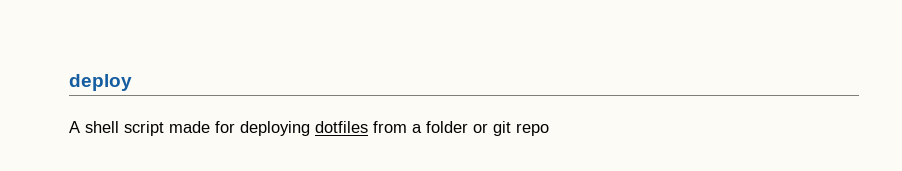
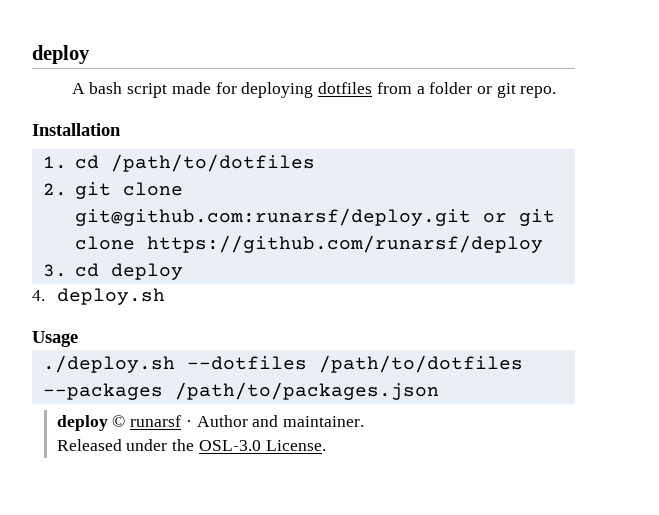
[85,121,119,133] shell -> [89,82,123,94] bash
[516,123,549,136] repo -> [520,86,557,98] [32,123,121,136] [42,154,316,172] [42,182,184,199] [75,208,556,226] [75,235,544,253] [42,263,184,280] [32,288,165,305] [32,331,78,347] [42,355,523,373] [42,382,439,400] [56,415,364,431] [56,439,326,451] repo. // Installation // 1. cd /path/to/dotfiles // 2. git clone git@github.com:runarsf/deploy.git or git clone https://github.com/runarsf/deploy // 3. cd deploy // 4. deploy.sh // Usage // ./deploy.sh --dotfiles /path/to/dotfiles --packages /path/to/packages.json // deploy © runarsf · Author and maintainer. // Released under the OSL-3.0 License.

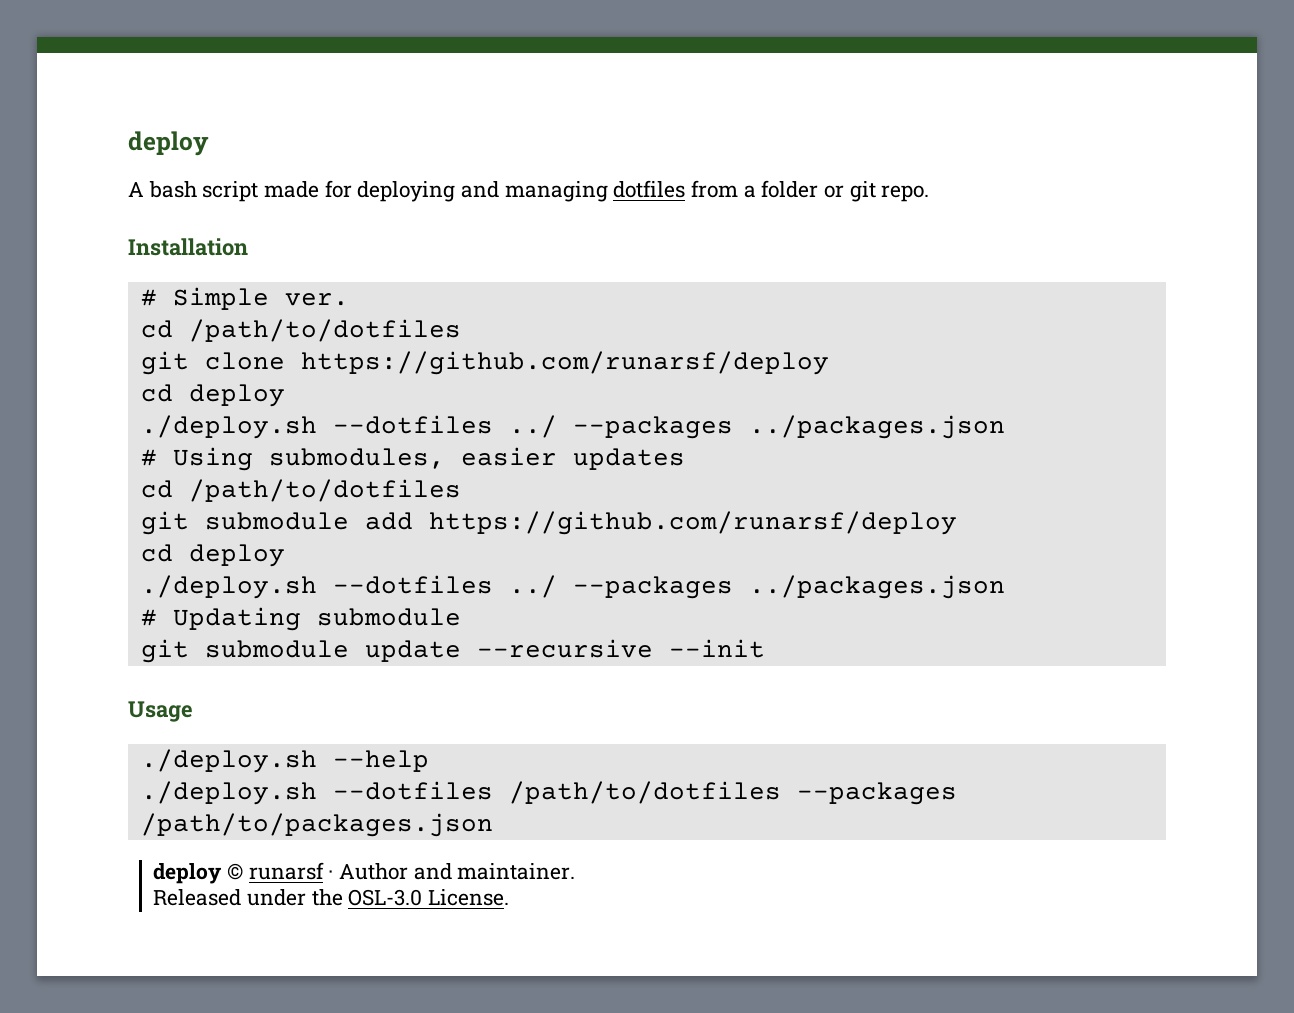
(314, 90) none -> [461,181,608,202] and managing
[42,154,316,172] [42,182,184,199] [75,208,508,226] 1. cd /path/to/dotfiles // 2. git clone git@github.com:runarsf/deploy.git or -> [140,287,349,310] [140,319,461,342] # Simple ver. // cd /path/to/dotfiles //
[42,263,184,280] [32,288,165,305] 3. cd deploy // 4. deploy.sh -> [140,384,285,407] [140,415,1005,439] [140,447,685,471] [140,479,461,502] [140,511,957,535] [140,544,285,567] [140,575,1005,599] [140,607,461,631] [140,639,765,663] cd deploy // ./deploy.sh --dotfiles ../ --packages ../packages.json // # Using submodules, easier updates // cd /path/to/dotfiles // git submodule add https://github.com/runarsf/deploy // cd deploy // ./deploy.sh --dotfiles ../ --packages ../packages.json // # Updating submodule // git submodule update --recursive --init
(78, 339) none -> [140,749,429,773] // ./deploy.sh --help

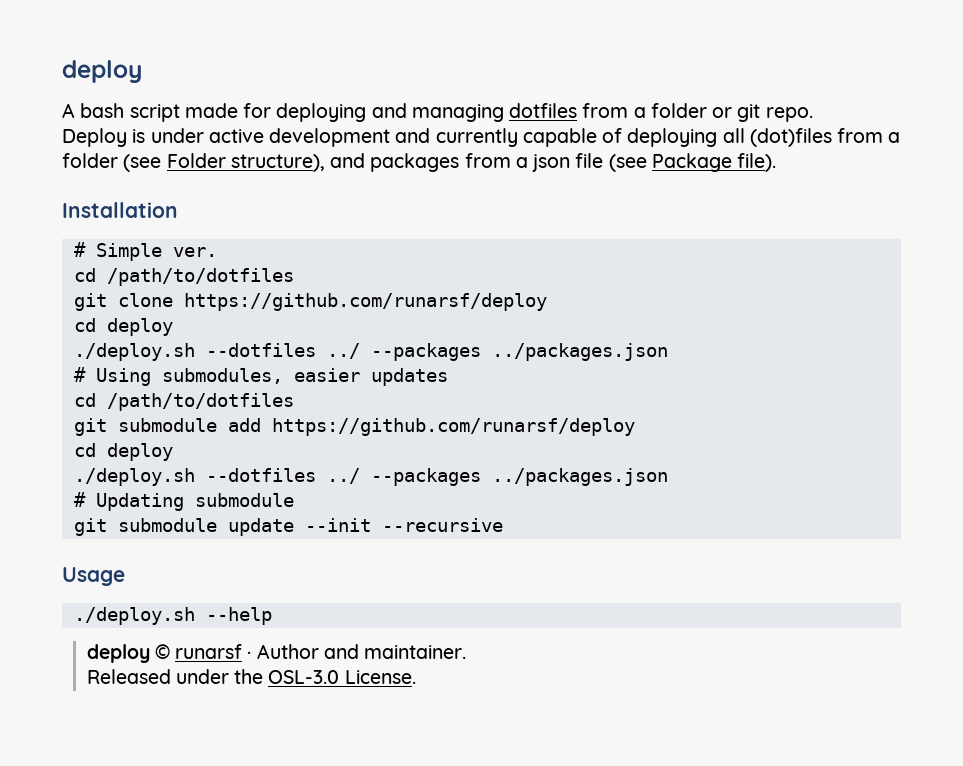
(930, 193) none -> [62,128,901,147] [62,153,777,172] // Deploy is under active development and currently capable of deploying all (dot)files from a folder (see Folder structure), and packages from a json file (see Package file).
(461, 651) none -> [304,518,371,532] --init
[668,639,765,658] --init -> (503, 525) none
[140,781,957,805] [140,813,493,837] // ./deploy.sh --dotfiles /path/to/dotfiles --packages /path/to/packages.json -> (272, 616) none

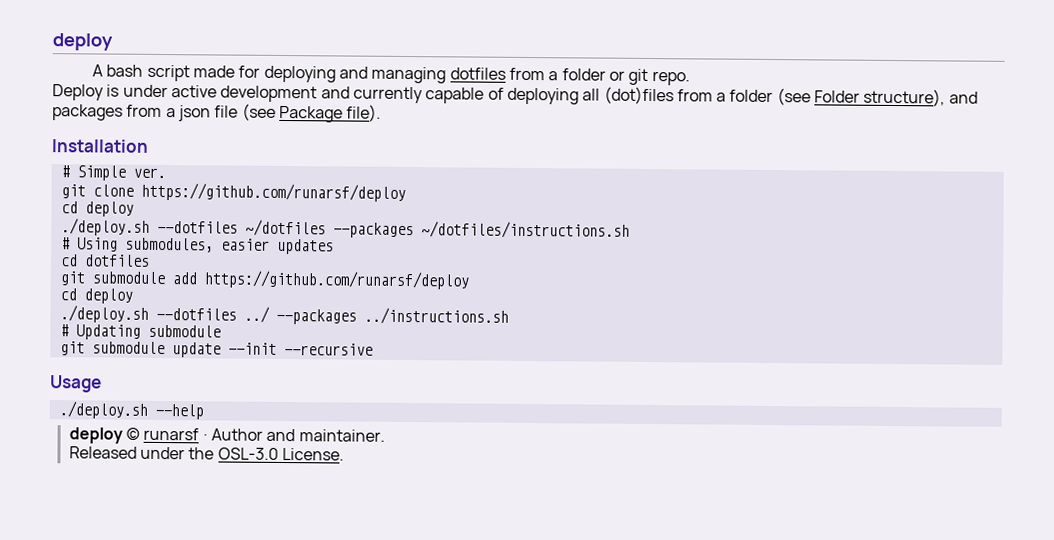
[73,268,294,286] // cd /path/to/dotfiles -> (166, 173) none
[326,343,668,361] ../ --packages ../packages.json -> [244,219,630,239] ~/dotfiles --packages ~/dotfiles/instructions.sh
[106,393,294,411] /path/to/dotfiles -> [84,254,150,267] dotfiles
[491,468,668,486] ../packages.json -> [363,307,509,325] ../instructions.sh

